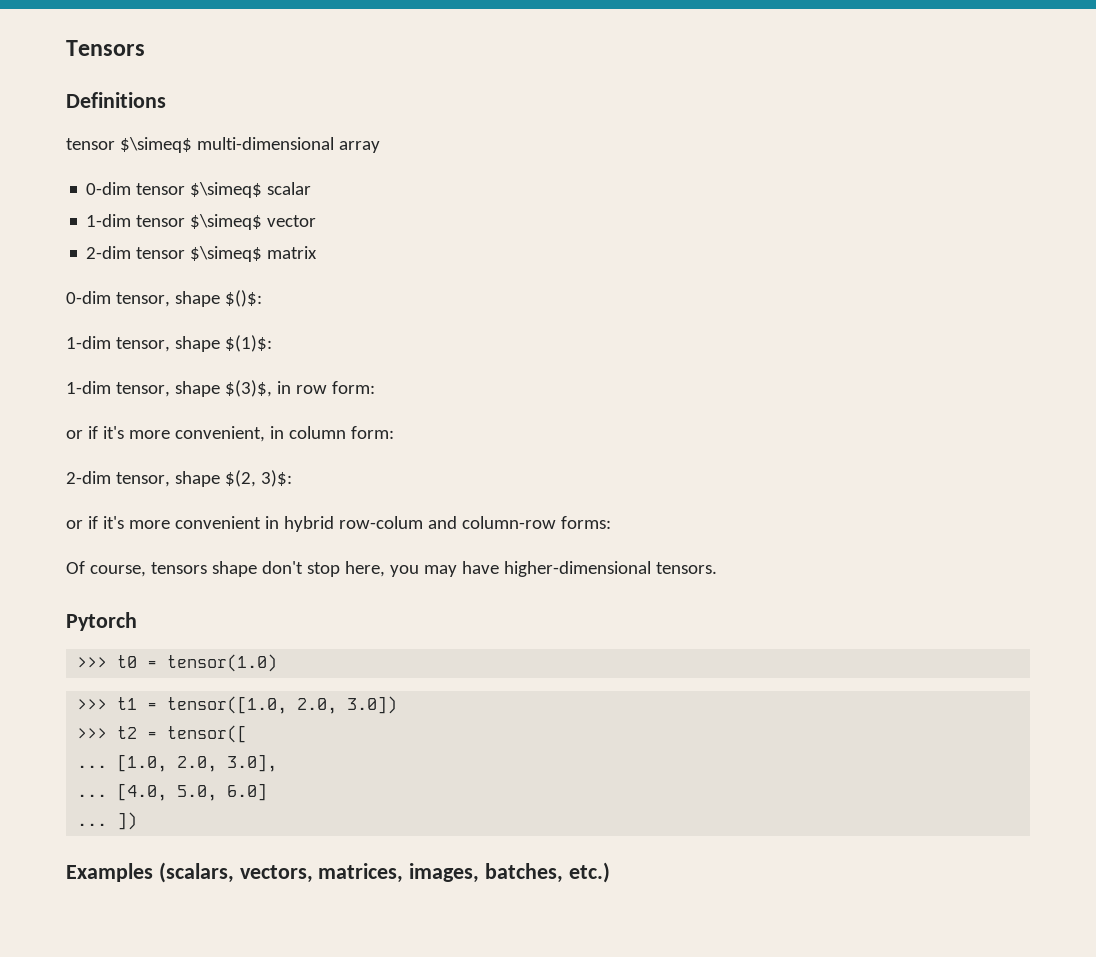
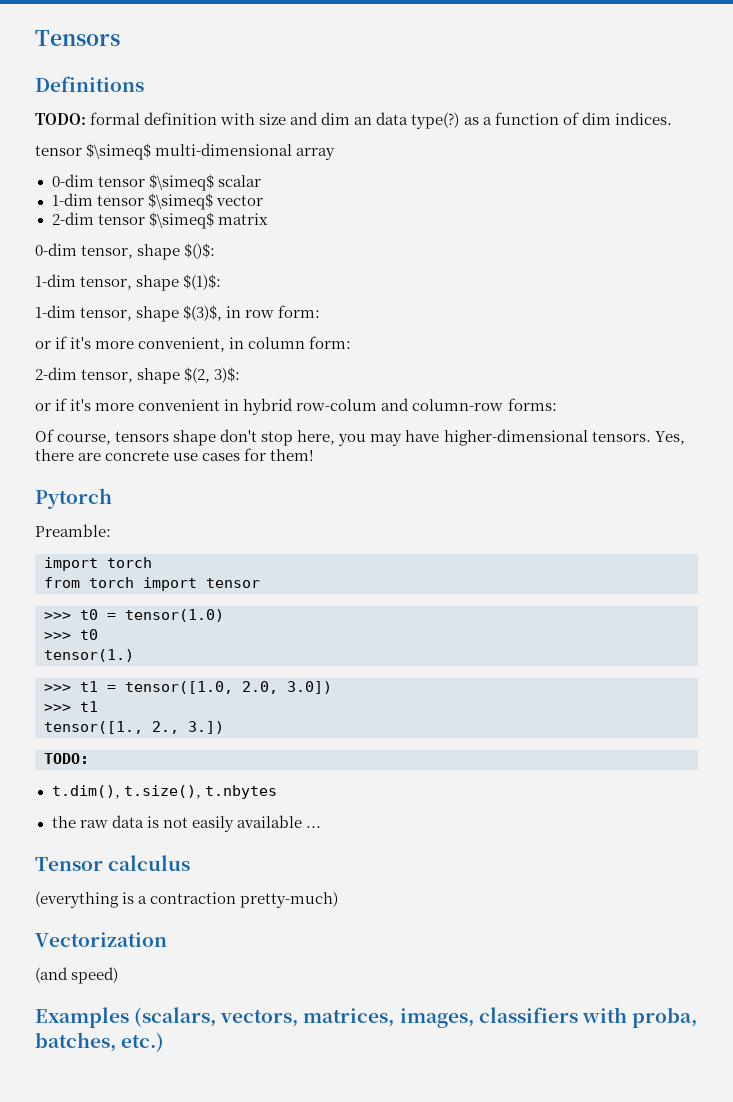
(166, 100) none -> [35,112,672,129] // TODO: formal definition with size and dim an data type(?) as a function of dim indices.
[66,612,137,631] // Pytorch -> [654,431,685,445] [35,448,315,461] [35,488,112,509] [35,524,111,537] [44,557,152,571] [44,577,260,591] Yes, there are concrete use cases for them! // Pytorch // Preamble: // import torch // from torch import tensor
(278, 663) none -> [44,629,98,640] [44,649,134,662] // >>> t0 // tensor(1.)
[117,725,248,743] [77,754,278,772] [77,783,268,801] [77,812,138,830] t2 = tensor([ // ... [1.0, 2.0, 3.0], // ... [4.0, 5.0, 6.0] // ... ]) -> [80,701,98,712] [44,721,224,734] [44,753,89,764] [51,785,277,799] [51,815,321,832] [35,855,191,871] [35,891,339,908] [35,932,167,947] [35,967,119,984] t1 // tensor([1., 2., 3.]) // TODO: // t.dim(), t.size(), t.nbytes // the raw data is not easily available ... // Tensor calculus // (everything is a contraction pretty-much) // Vectorization // (and speed)
(480, 873) none -> [478,1007,697,1028] classifiers with proba,

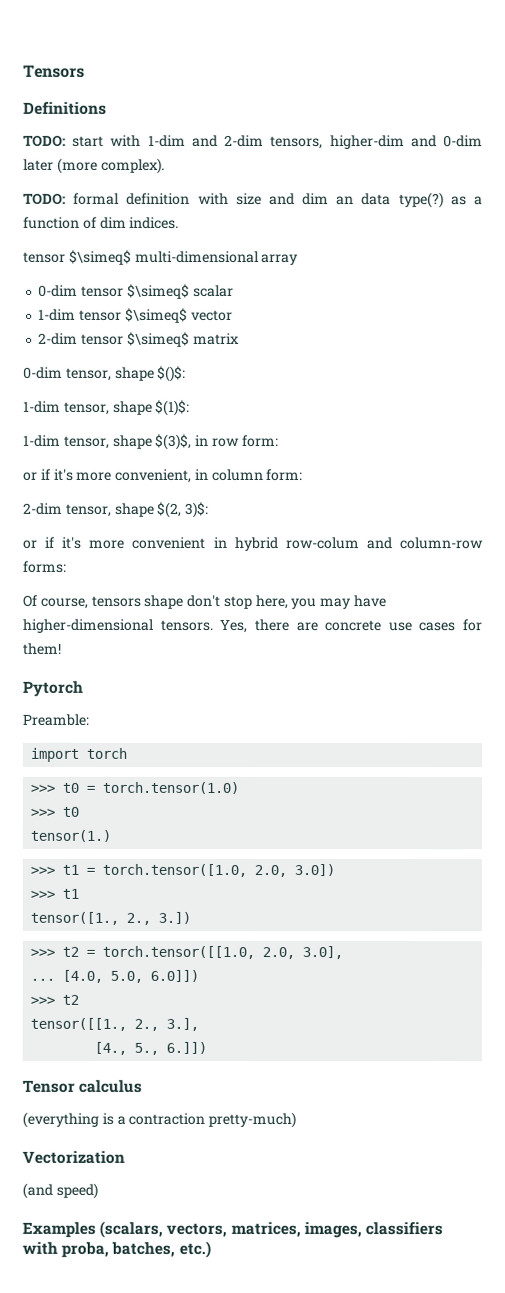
(144, 84) none -> [23,134,484,150] [23,157,165,174] // TODO: start with 1-dim and 2-dim tensors, higher-dim and 0-dim later (more complex).
[44,577,260,591] // from torch import tensor -> (128, 753) none
[125,609,224,622] tensor(1.0) -> [102,781,240,794] torch.tensor(1.0)
[125,681,233,694] tensor([1.0, -> [102,863,248,877] torch.tensor([1.0,
[44,753,89,764] [51,785,277,799] [51,815,321,832] TODO: // t.dim(), t.size(), t.nbytes // the raw data is not easily available ... -> [30,945,344,960] [30,969,200,983] [30,994,80,1005] [30,1017,200,1031] [94,1041,208,1055] >>> t2 = torch.tensor([[1.0, 2.0, 3.0], // ... [4.0, 5.0, 6.0]]) // >>> t2 // tensor([[1., 2., 3.], // [4., 5., 6.]])

